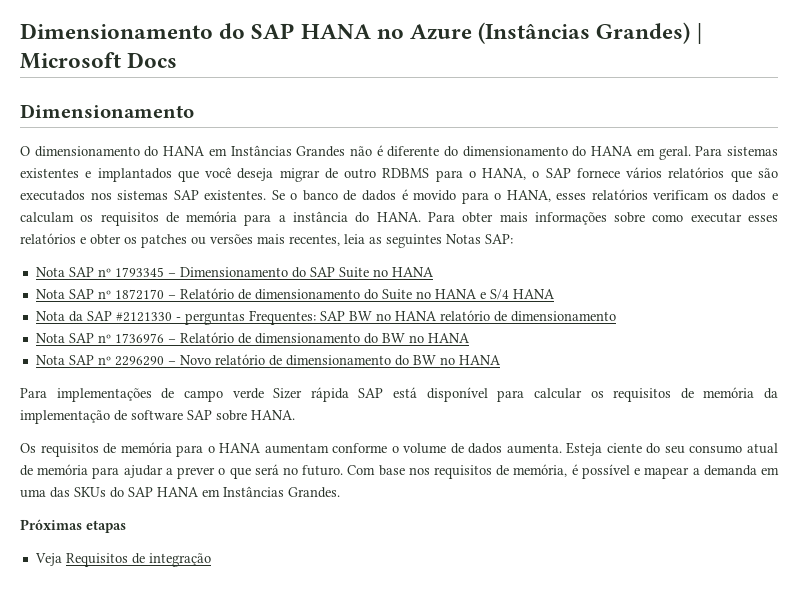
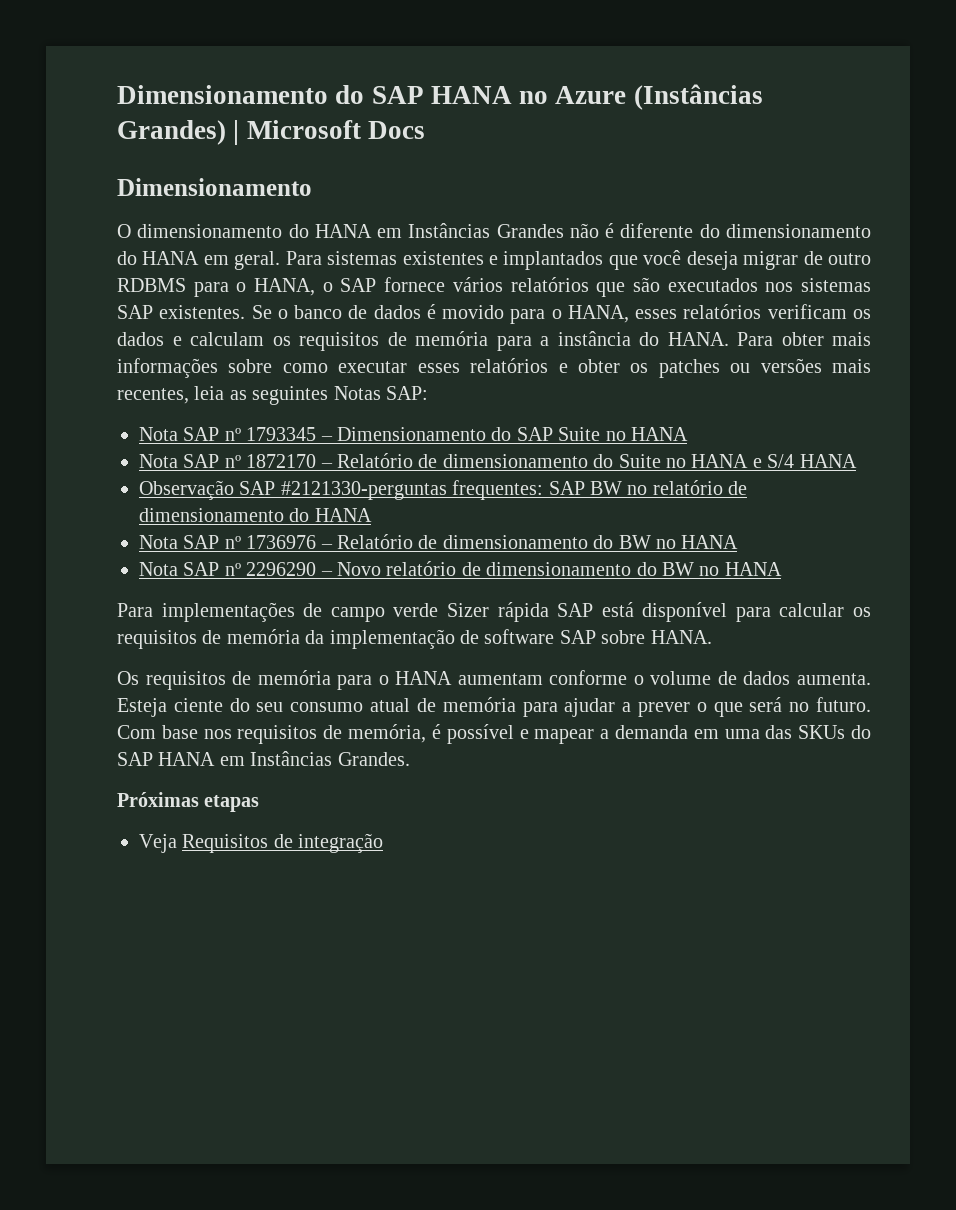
[35,310,316,325] Nota da SAP #2121330 - perguntas Frequentes: -> [139,480,544,500] Observação SAP #2121330-perguntas frequentes:
[394,310,616,322] HANA relatório de dimensionamento -> [652,480,748,495] [139,508,372,522] relatório de dimensionamento do HANA

